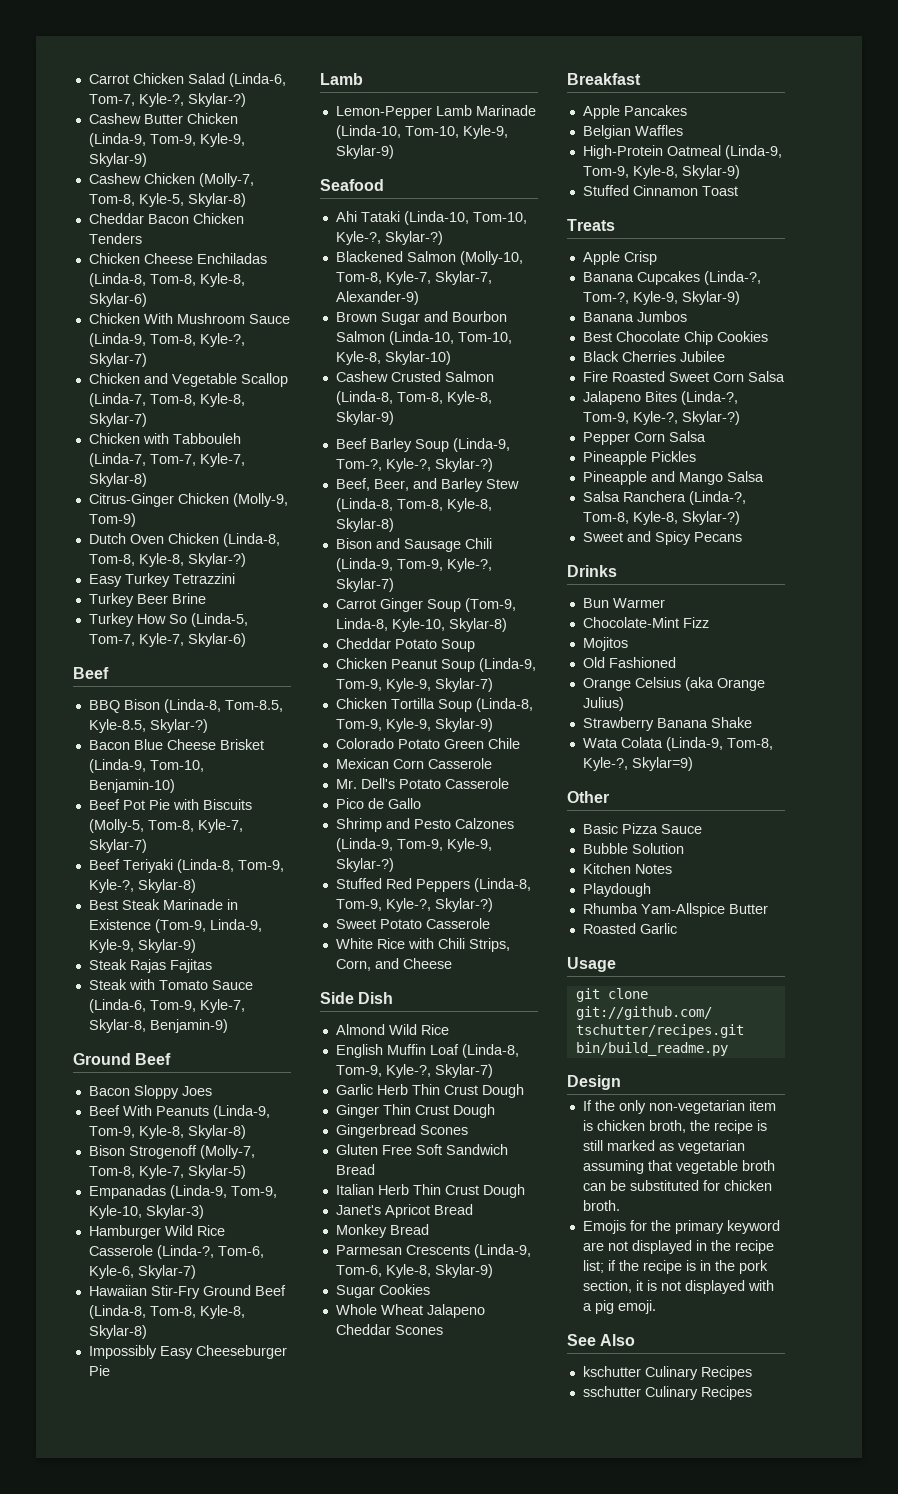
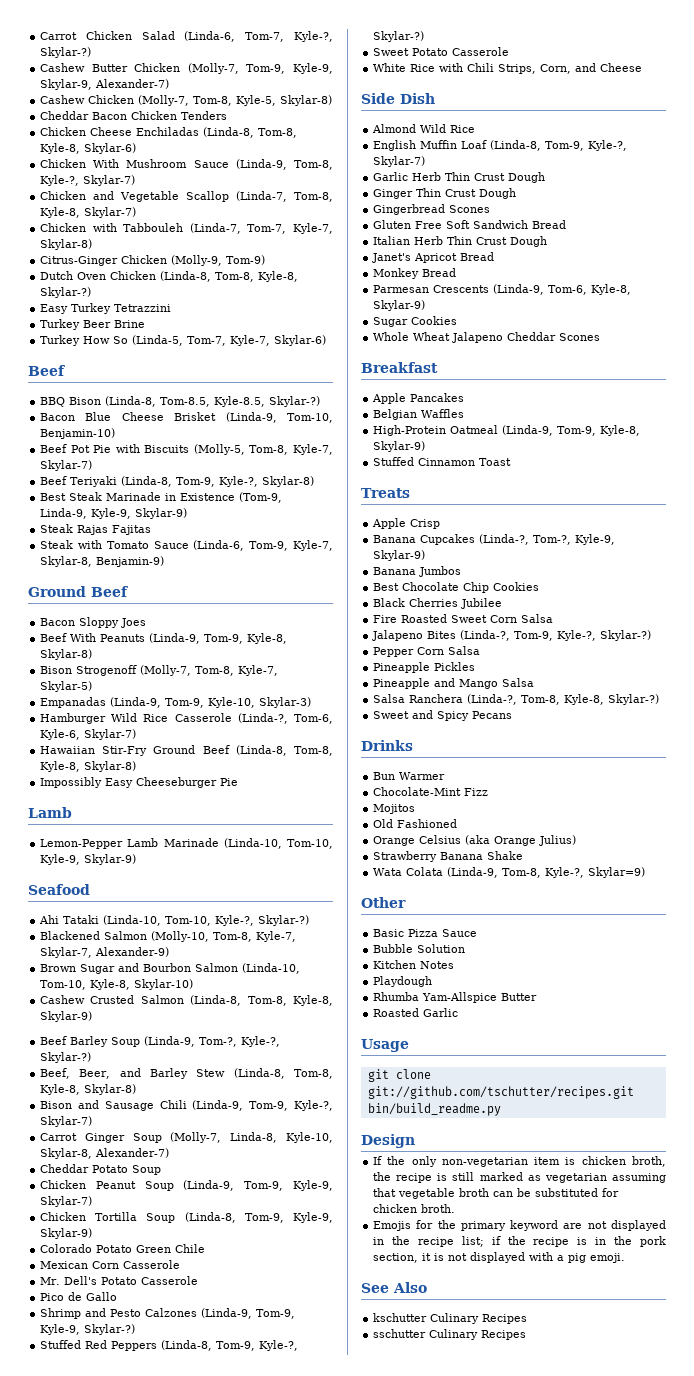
[88,133,245,147] [88,153,147,167] (Linda-9, Tom-9, Kyle-9, Skylar-9) -> [187,63,333,74] [40,79,170,90] (Molly-7, Tom-9, Kyle-9, Skylar-9, Alexander-7)
[464,598,516,612] (Tom-9, -> [170,1132,222,1143] (Molly-7,
[448,618,507,632] Skylar-8) -> [40,1148,170,1159] Skylar-8, Alexander-7)

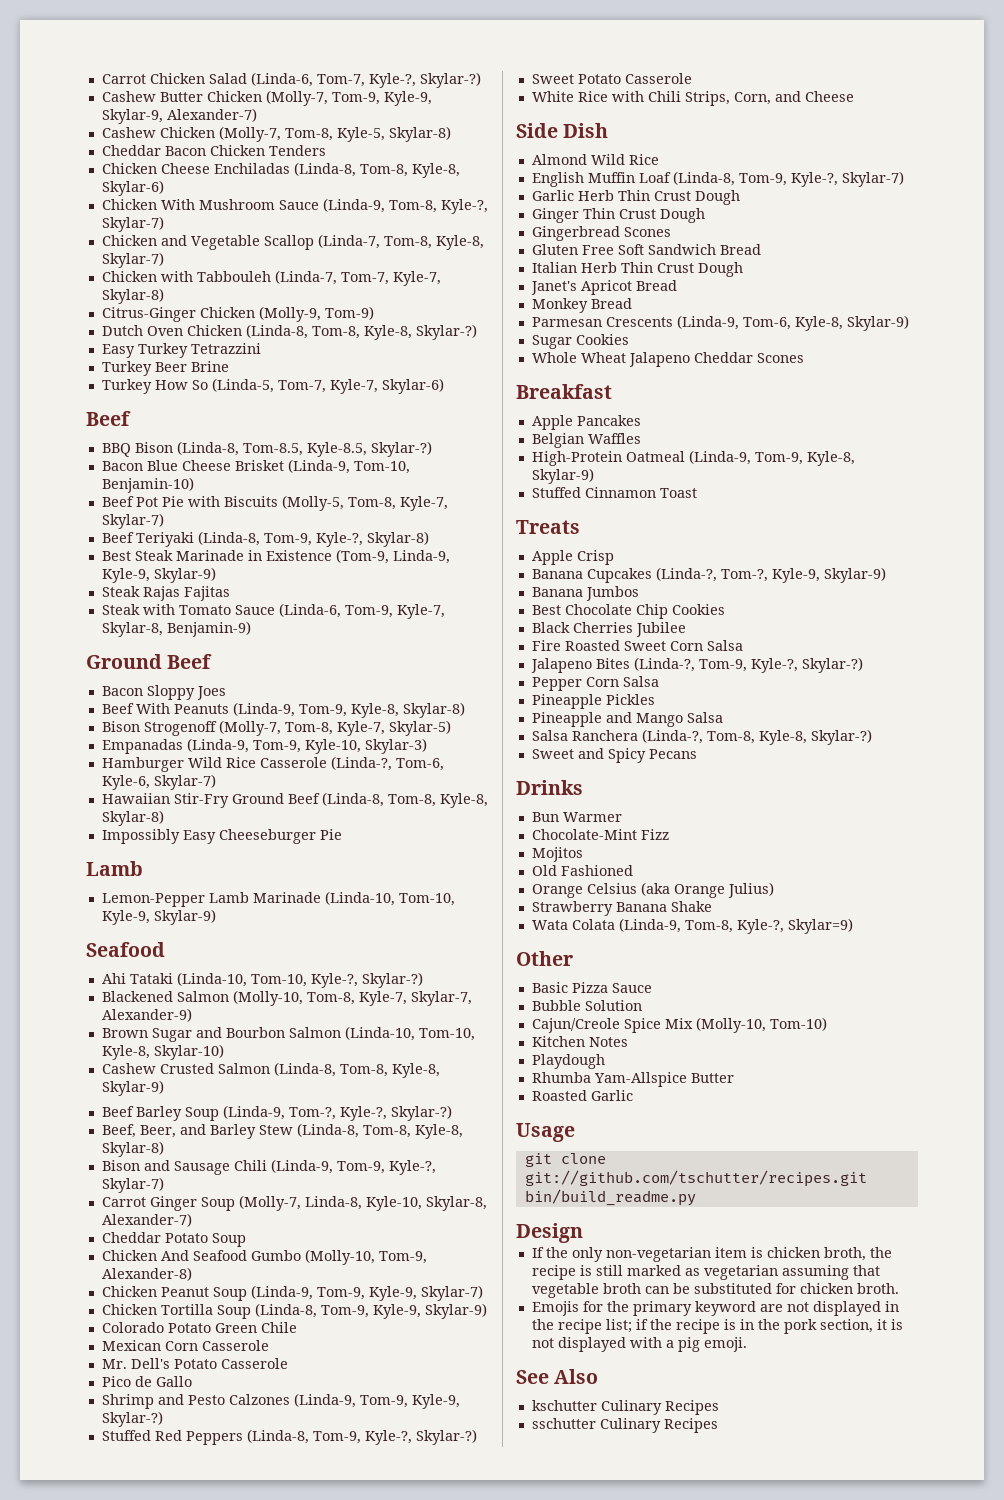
(162, 1170) none -> [101,1249,427,1265] [101,1267,192,1281] // Chicken And Seafood Gumbo (Molly-10, Tom-9, Alexander-8)
(466, 948) none -> [531,1017,827,1033] // Cajun/Creole Spice Mix (Molly-10, Tom-10)

